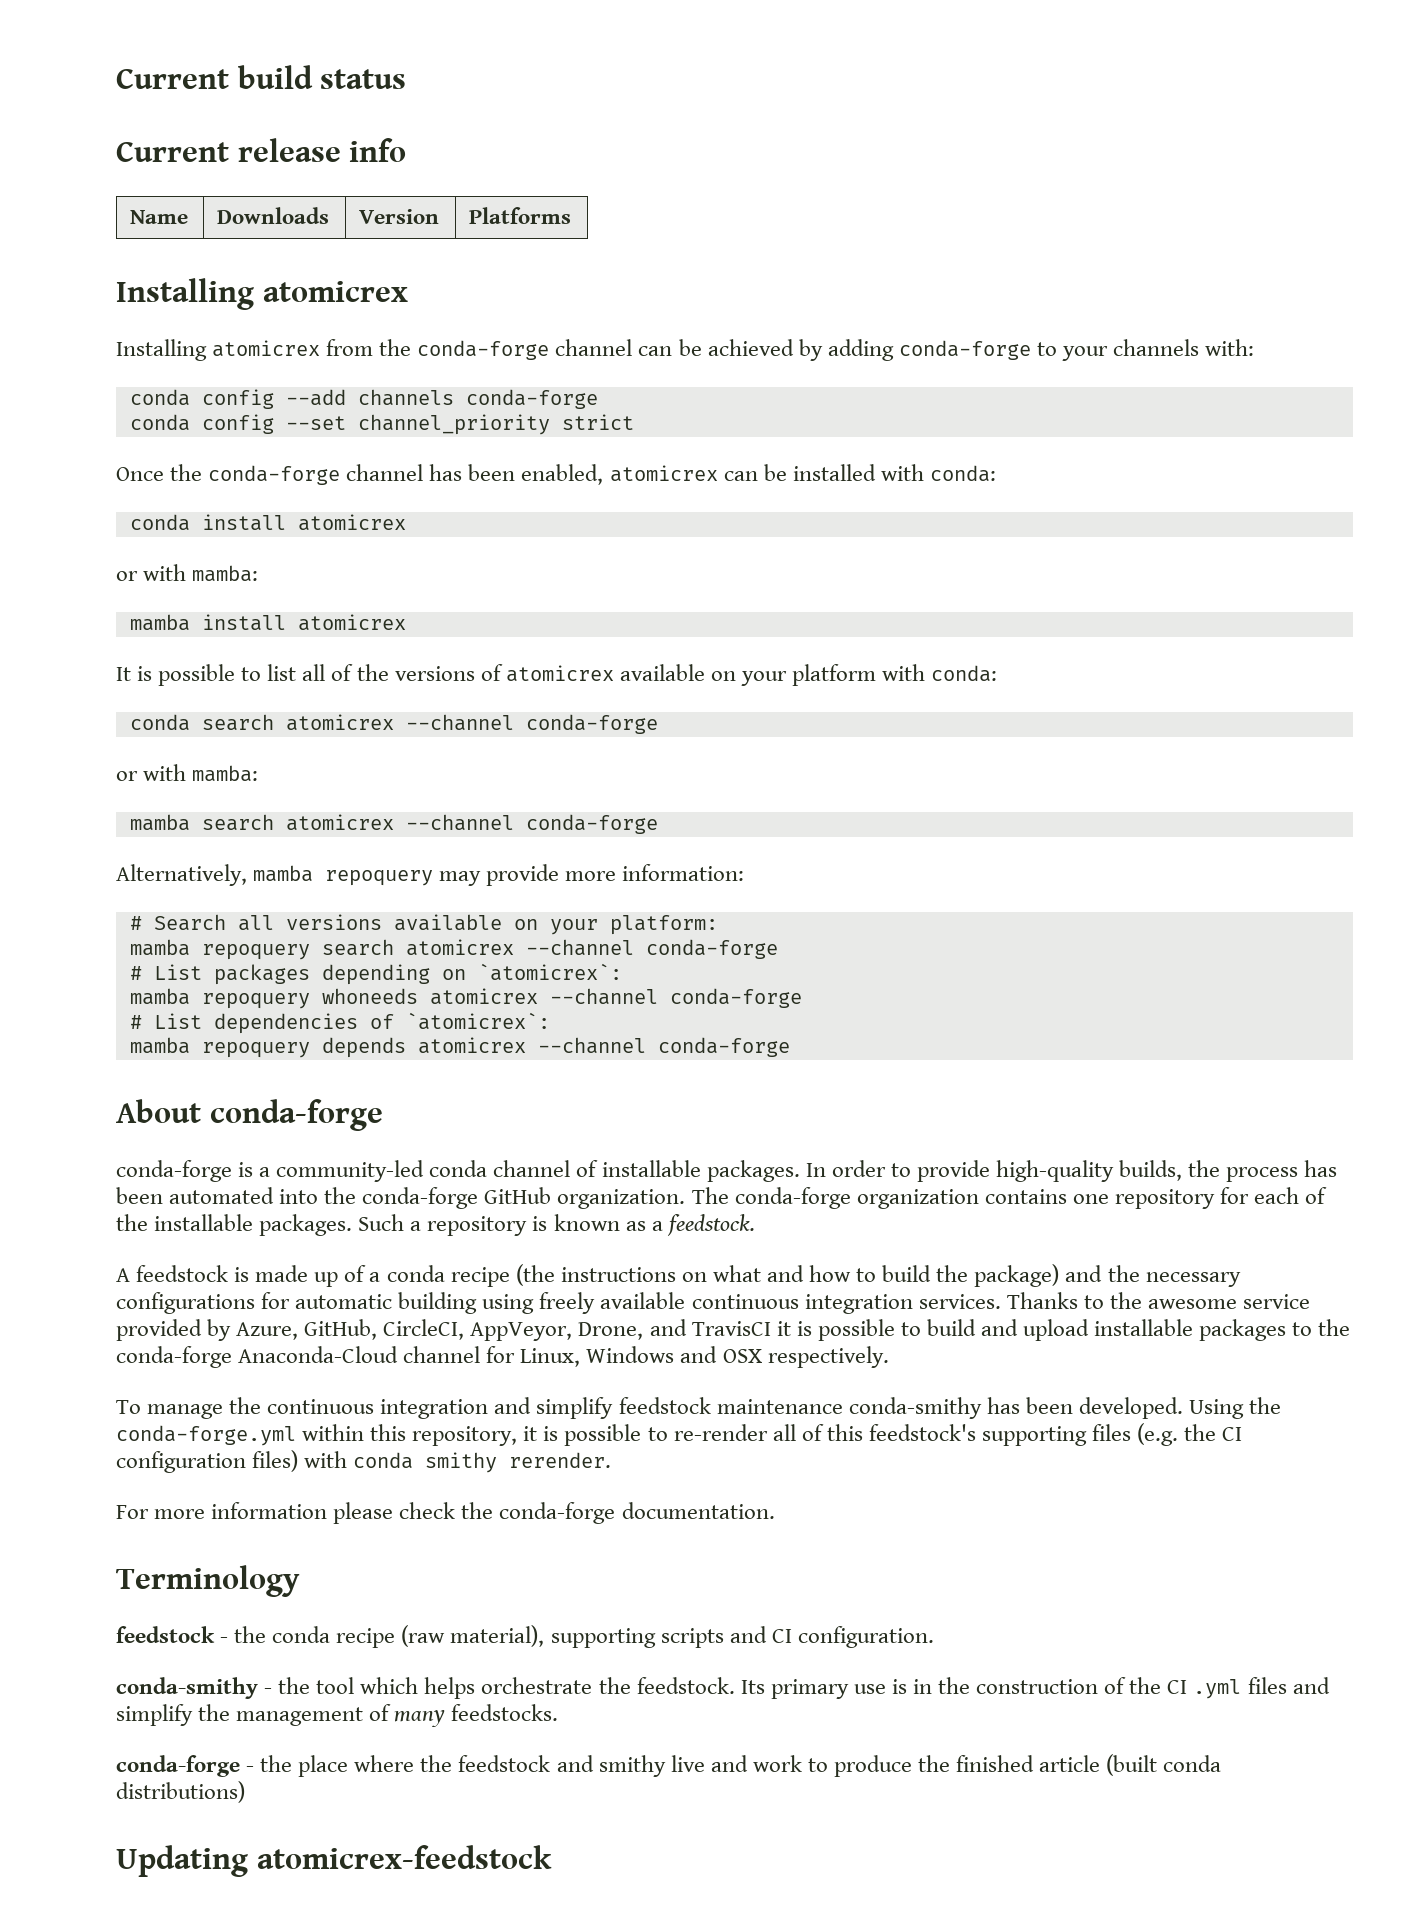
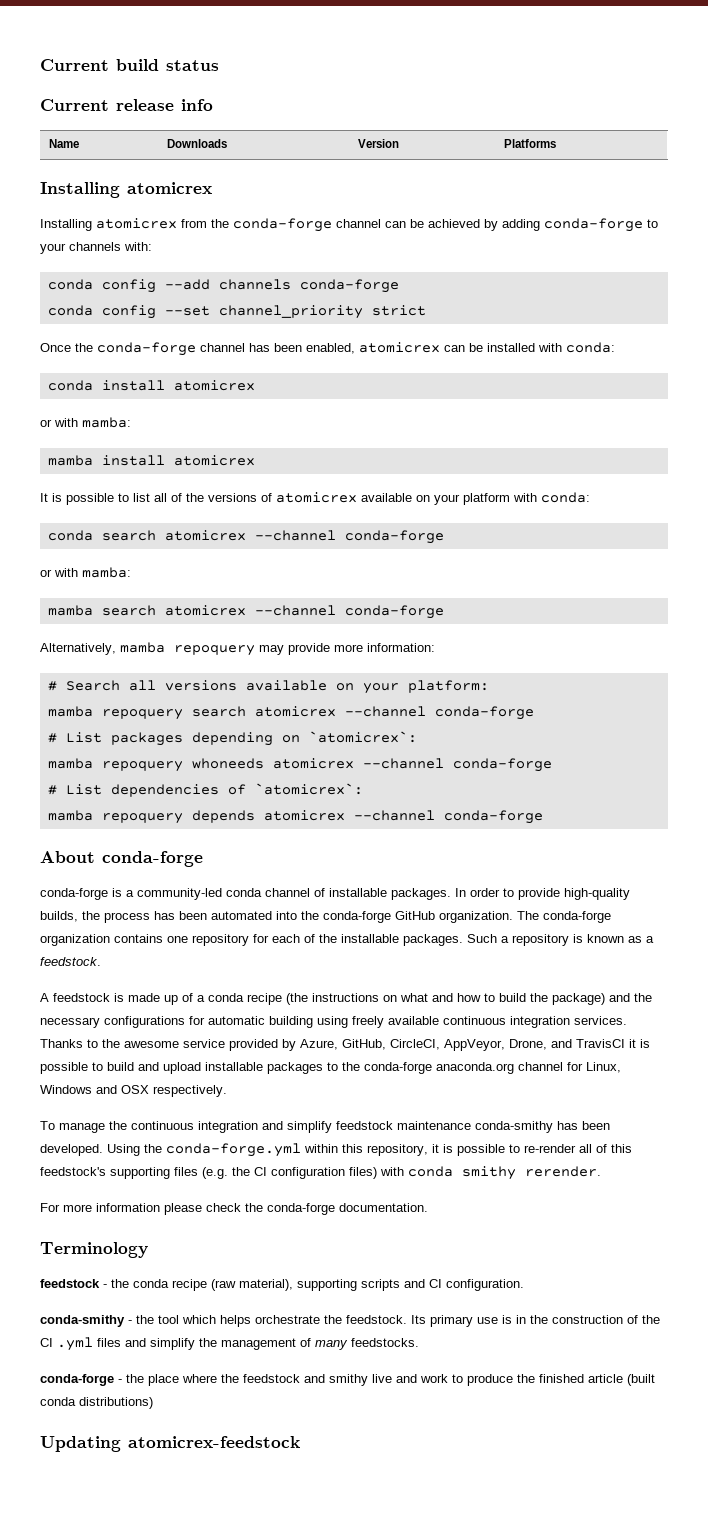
[238,1346,399,1363] Anaconda-Cloud -> [436,1062,514,1074] anaconda.org

